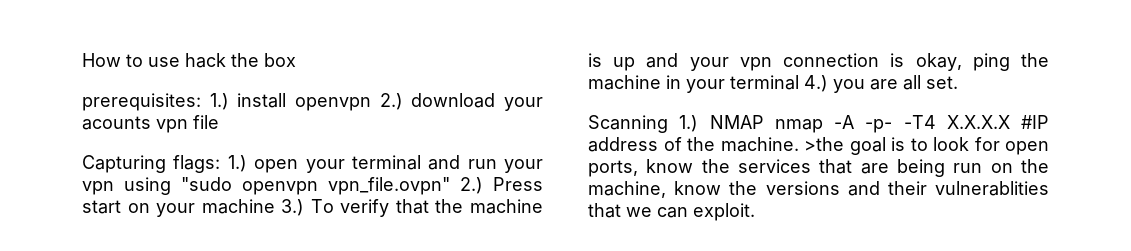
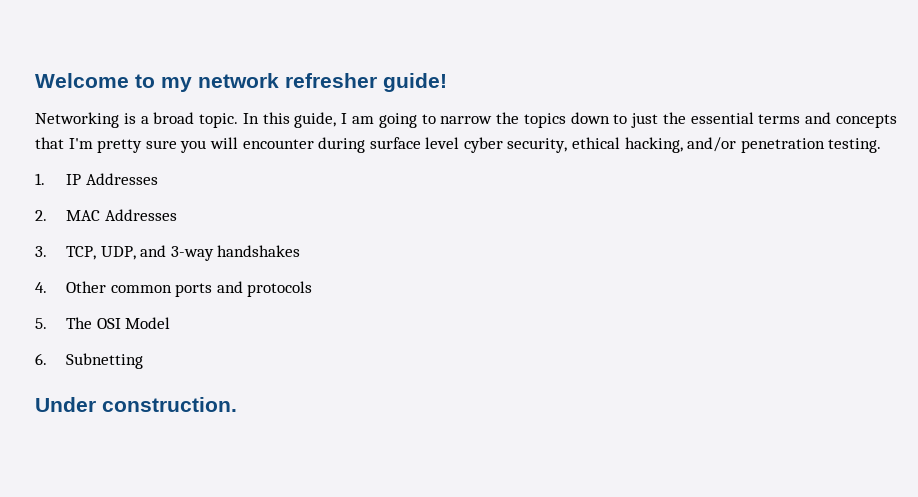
[82,53,296,68] [82,93,543,111] [82,115,219,133] [82,155,543,173] [82,177,543,195] [82,199,543,217] [588,53,1049,71] [588,75,958,93] [588,115,1049,133] [588,137,1049,155] [588,159,1049,177] [588,181,1049,198] [588,203,755,221] How to use hack the box // prerequisites: 1.) install openvpn 2.) download your acounts vpn file // Capturing flags: 1.) open your terminal and run your vpn using "sudo openvpn vpn_file.ovpn" 2.) Press start on your machine 3.) To verify that the machine is up and your vpn connection is okay, ping the machine in your terminal 4.) you are all set. // Scanning 1.) NMAP nmap -A -p- -T4 X.X.X.X #IP address of the machine. >the goal is to look for open ports, know the services that are being run on the machine, know the versions and their vulnerablities that we can exploit. -> [35,73,447,92] [35,112,897,128] [35,137,882,153] [35,173,158,185] [35,209,177,221] [35,245,301,261] [35,281,313,297] [35,317,171,329] [35,353,143,369] [35,397,237,412] Welcome to my network refresher guide! // Networking is a broad topic. In this guide, I am going to narrow the topics down to just the essential terms and concepts that I'm pretty sure you will encounter during surface level cyber security, ethical hacking, and/or penetration testing. // 1. IP Addresses // 2. MAC Addresses // 3. TCP, UDP, and 3-way handshakes // 4. Other common ports and protocols // 5. The OSI Model // 6. Subnetting // Under construction.

